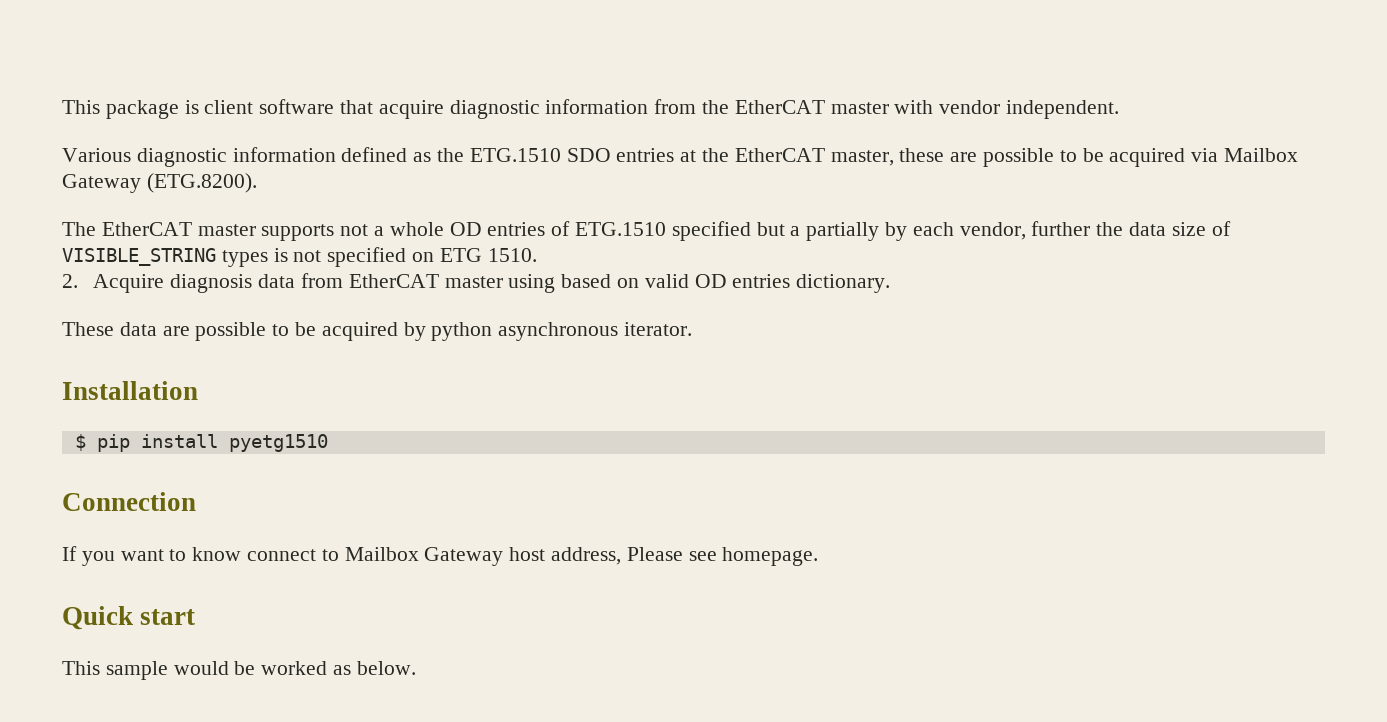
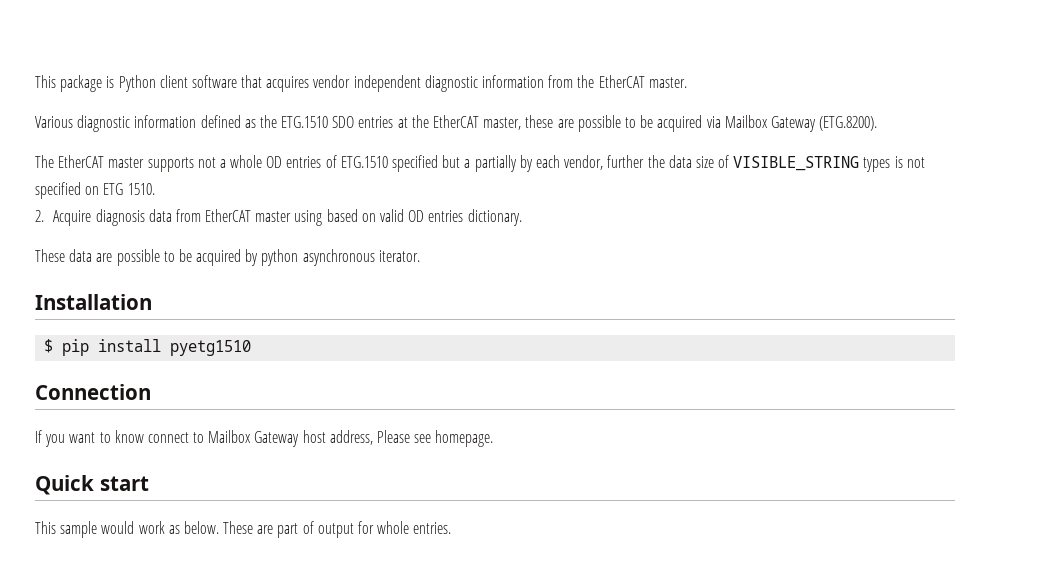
(199, 107) none -> [118,75,156,92] Python
[378,100,444,119] acquire -> [266,75,421,92] acquires vendor independent
[830,100,1120,119] master with vendor independent. -> [648,77,687,88] master.
[234,661,416,675] be worked as below. -> [138,521,452,538] work as below. These are part of output for whole entries.

